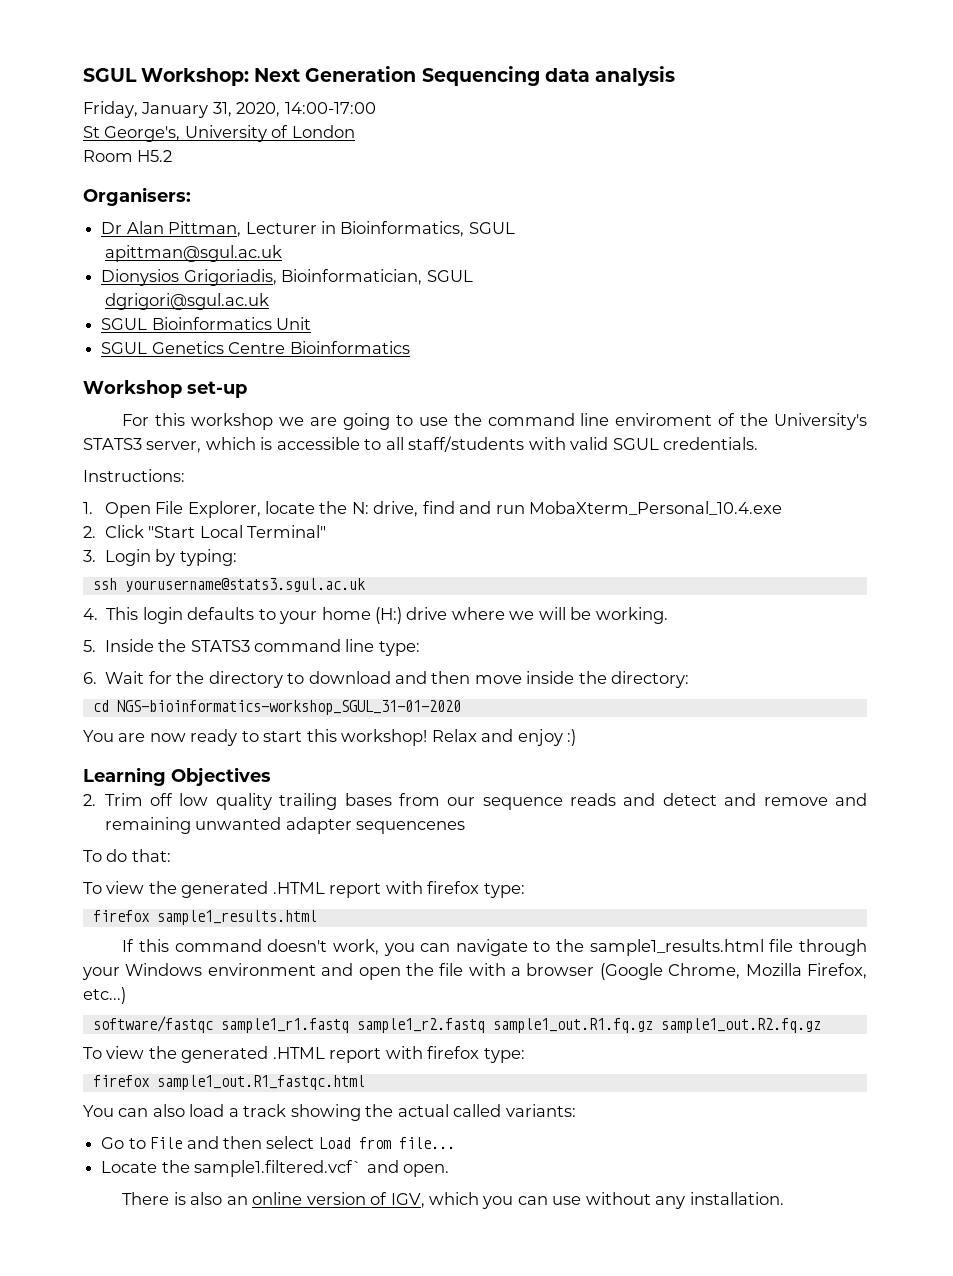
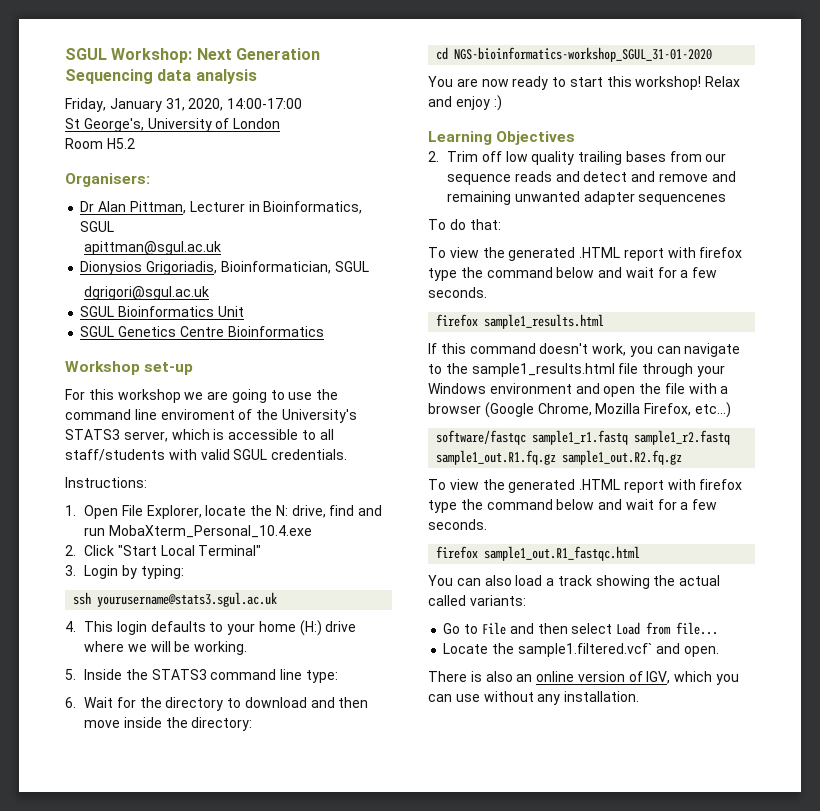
[483,883,525,898] type: -> [428,267,718,281] [428,287,487,298] type the command below and wait for a few seconds.
[483,1048,525,1063] type: -> [428,499,718,513] [428,519,487,530] type the command below and wait for a few seconds.

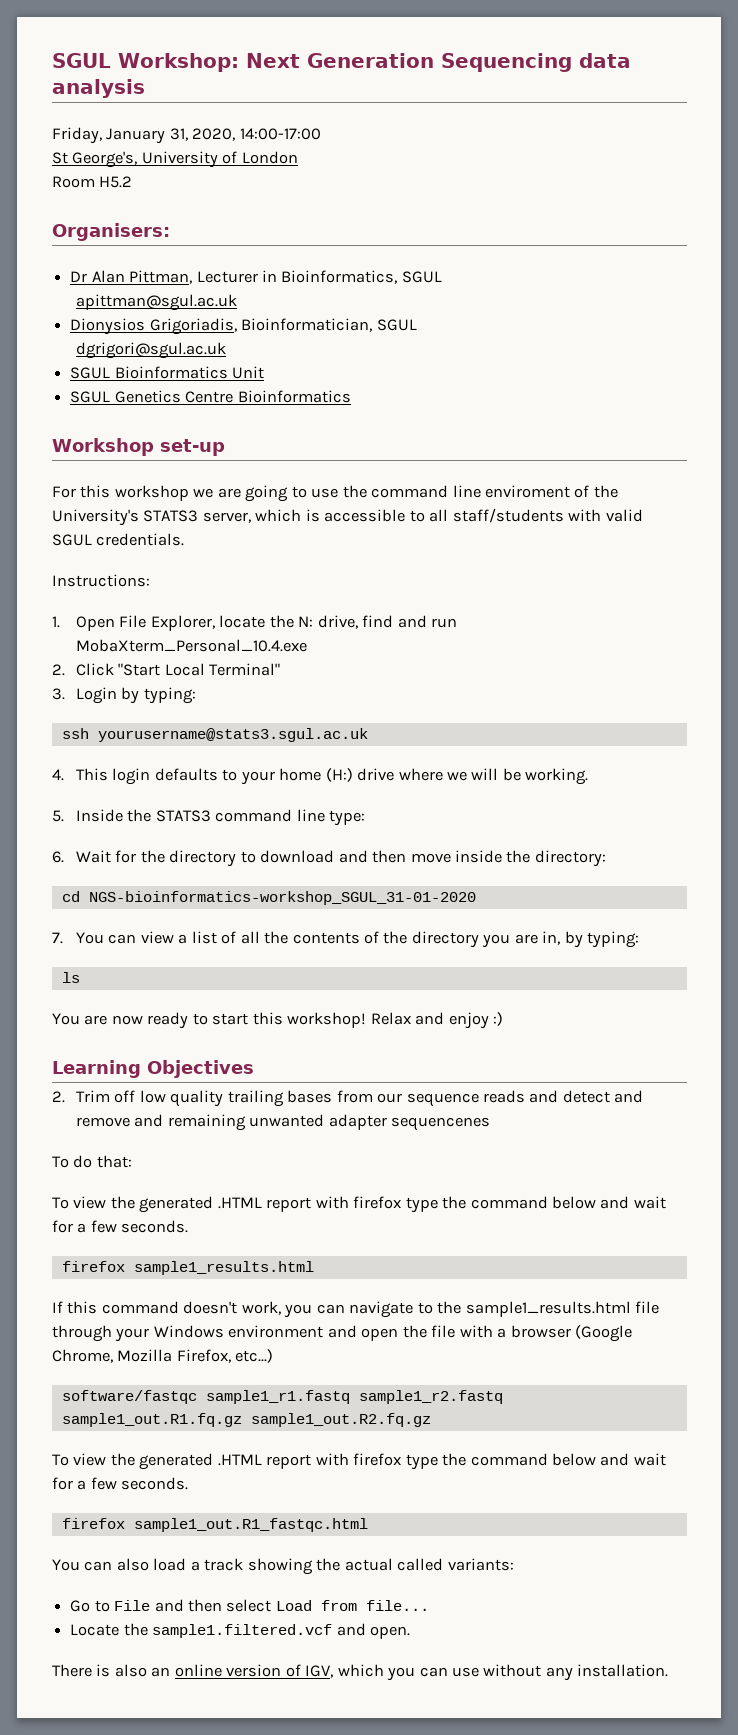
(713, 54) none -> [52,931,640,948] [61,972,80,983] // 7. You can view a list of all the contents of the directory you are in, by typing: // ls
[517,643,652,657] sample1.filtered.vcf` -> [152,1624,333,1638] sample1.filtered.vcf

